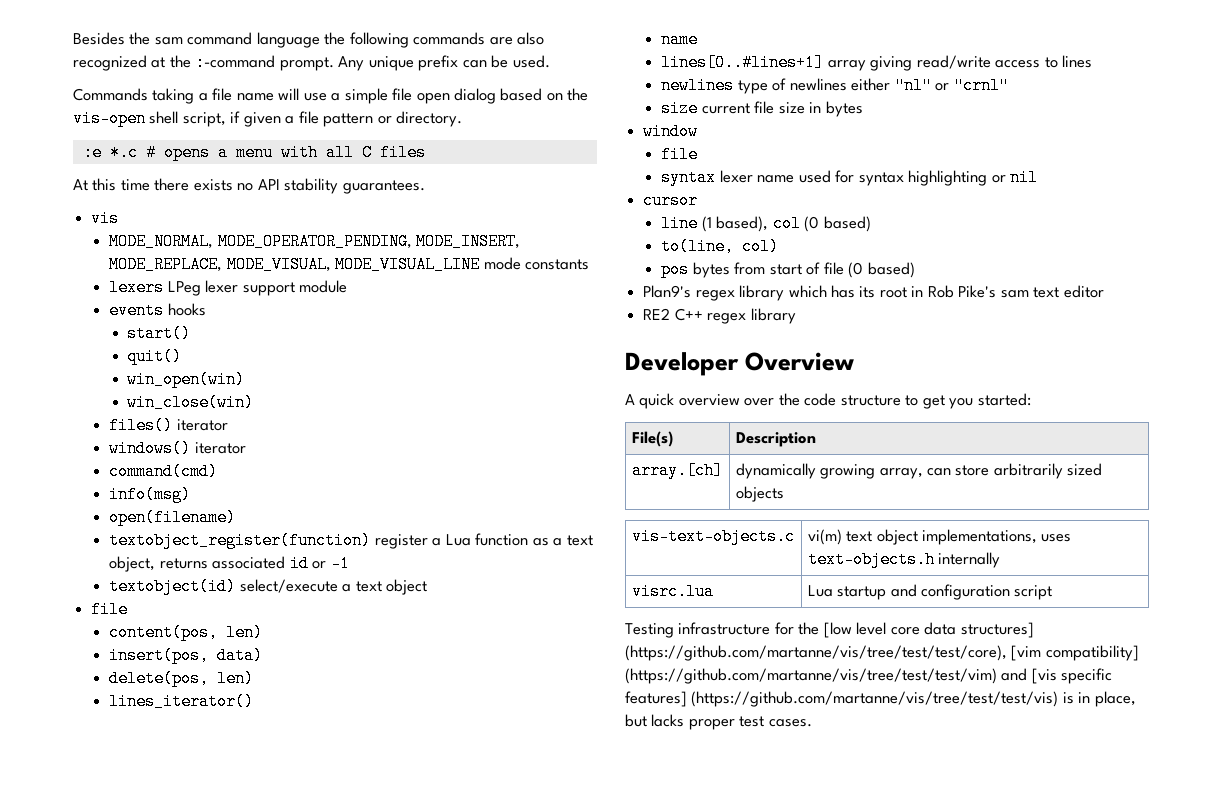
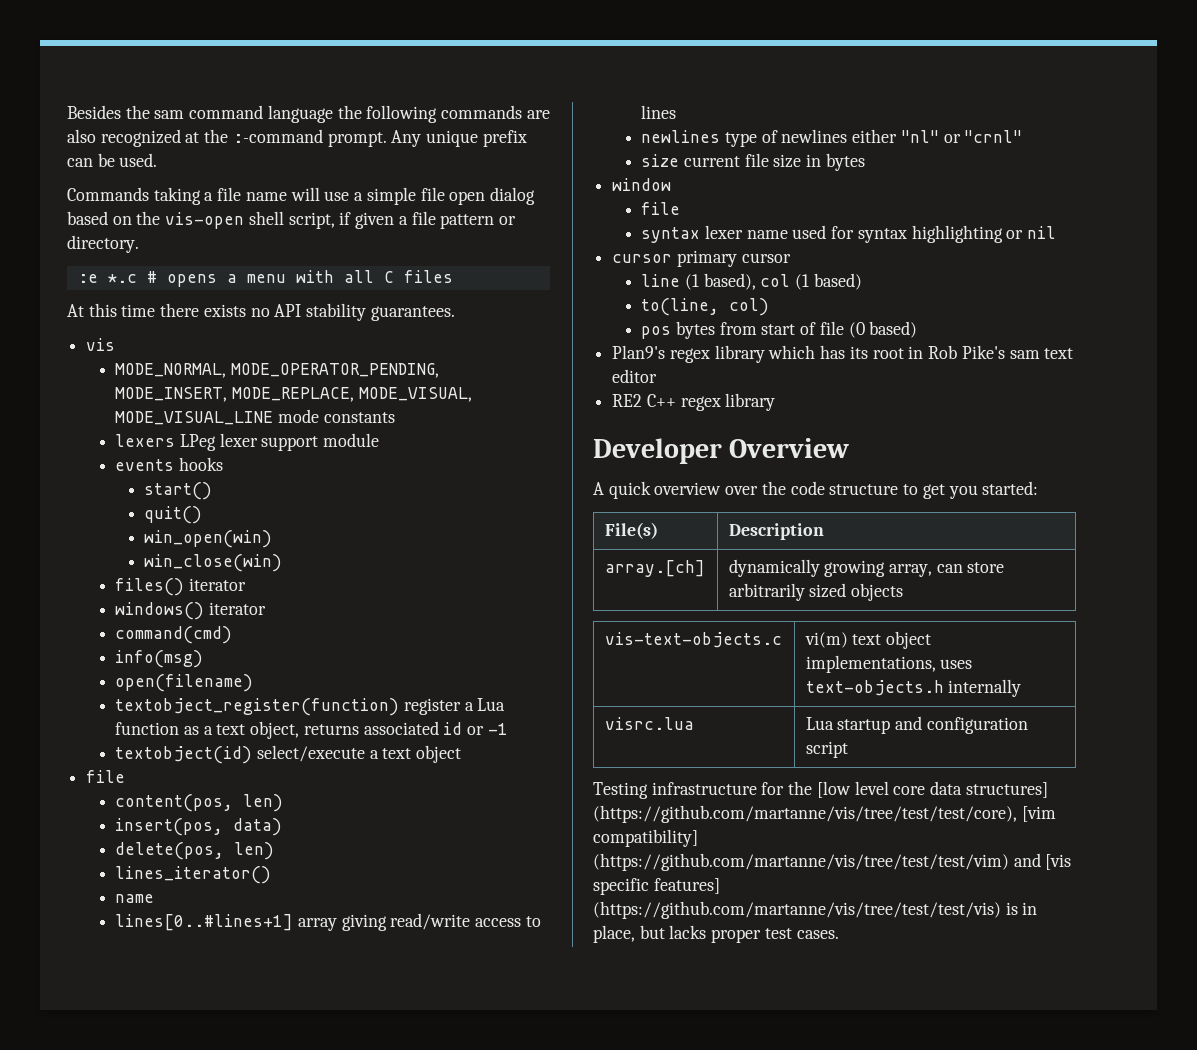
(699, 200) none -> [676,250,791,267] primary cursor
[804,216,820,232] (0 -> [795,274,810,290] (1

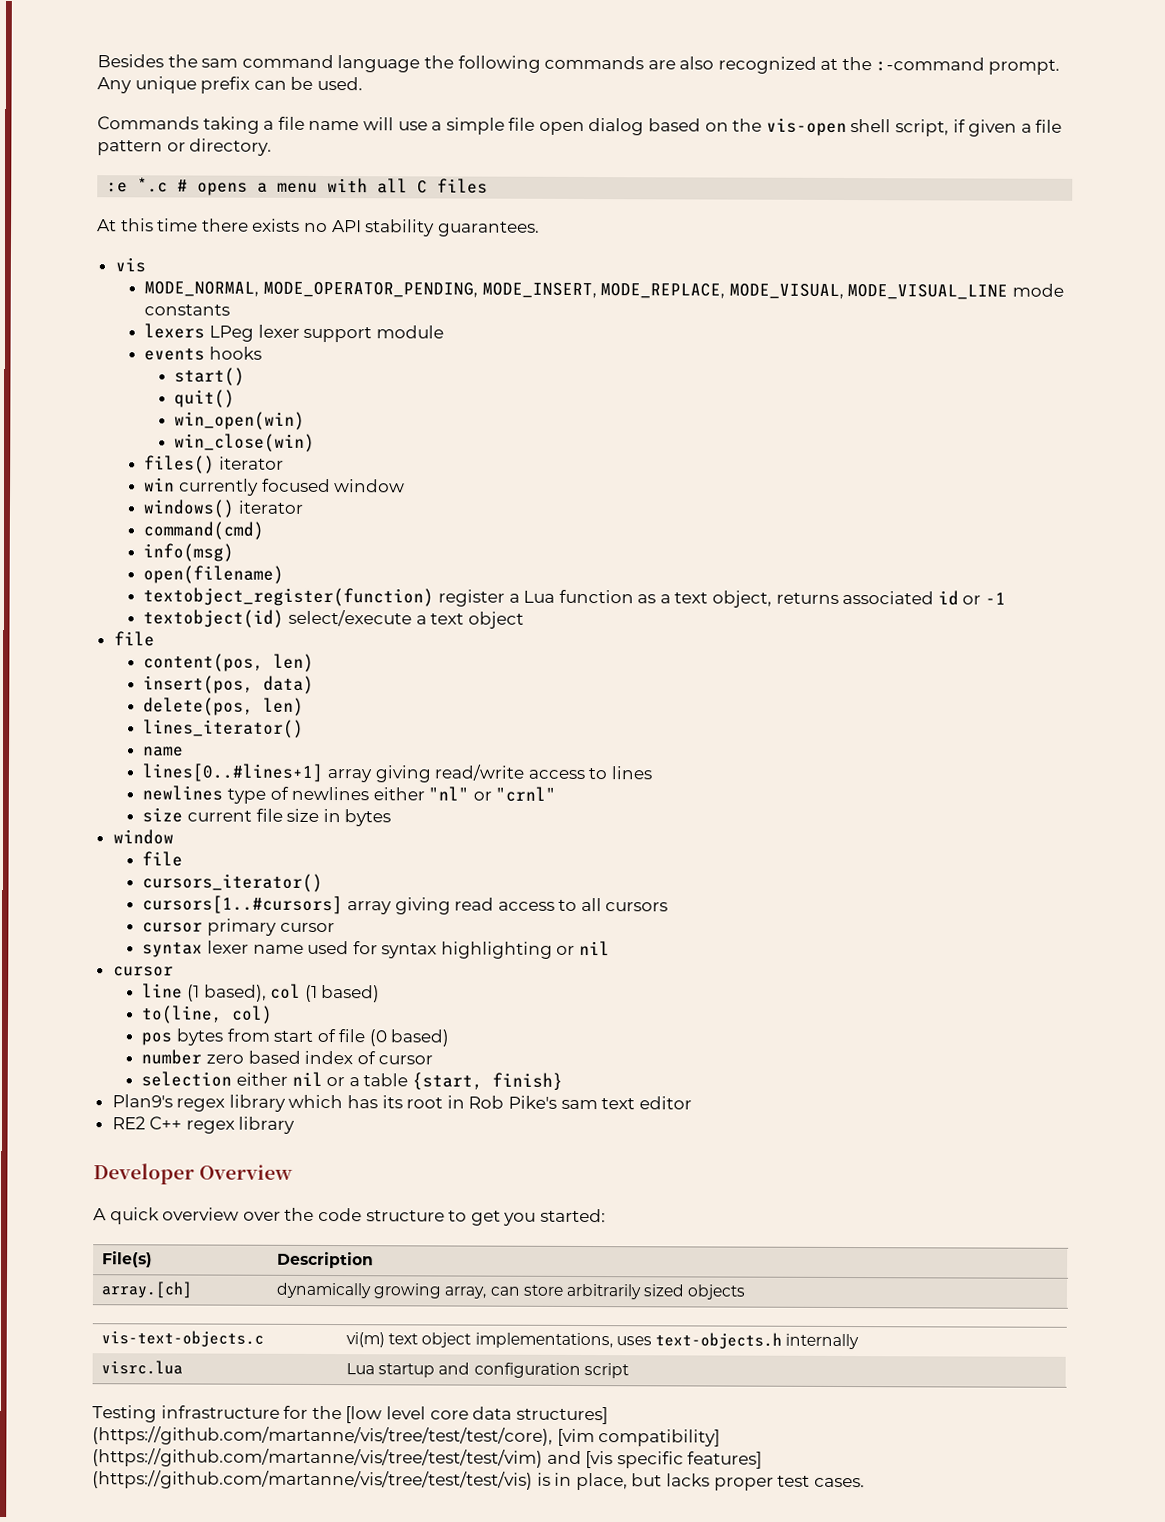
(247, 584) none -> [144,477,406,496] // win currently focused window
(681, 208) none -> [142,873,324,893] [142,895,669,915] [142,918,335,936] // cursors_iterator() // cursors[1..#cursors] array giving read access to all cursors // cursor primary cursor
[676,250,791,267] primary cursor -> (174, 971) none
(918, 329) none -> [141,1049,434,1065] [141,1071,563,1091] // number zero based index of cursor // selection either nil or a table {start, finish}

